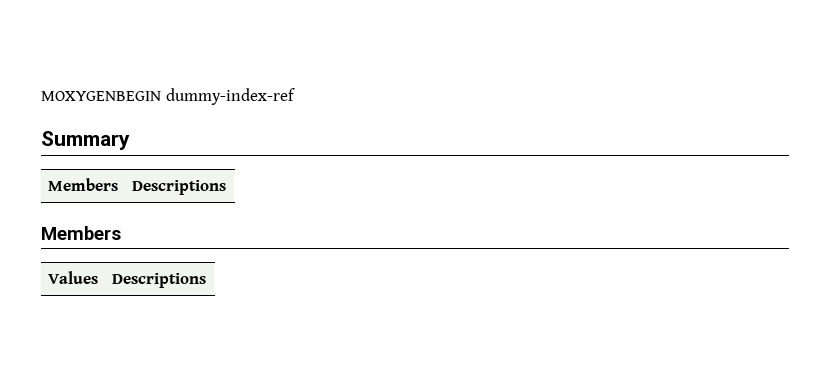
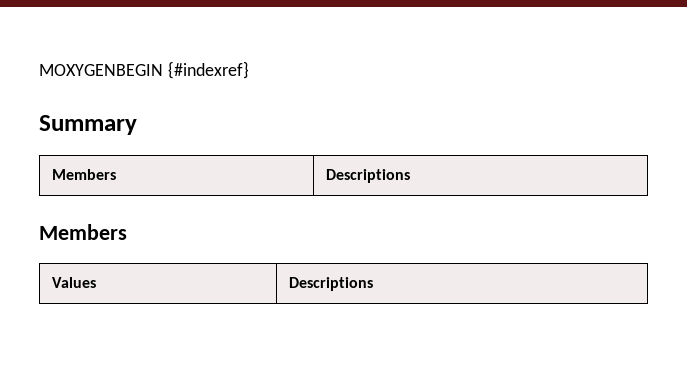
[165,88,295,105] dummy-index-ref -> [167,61,249,79] {#indexref}

